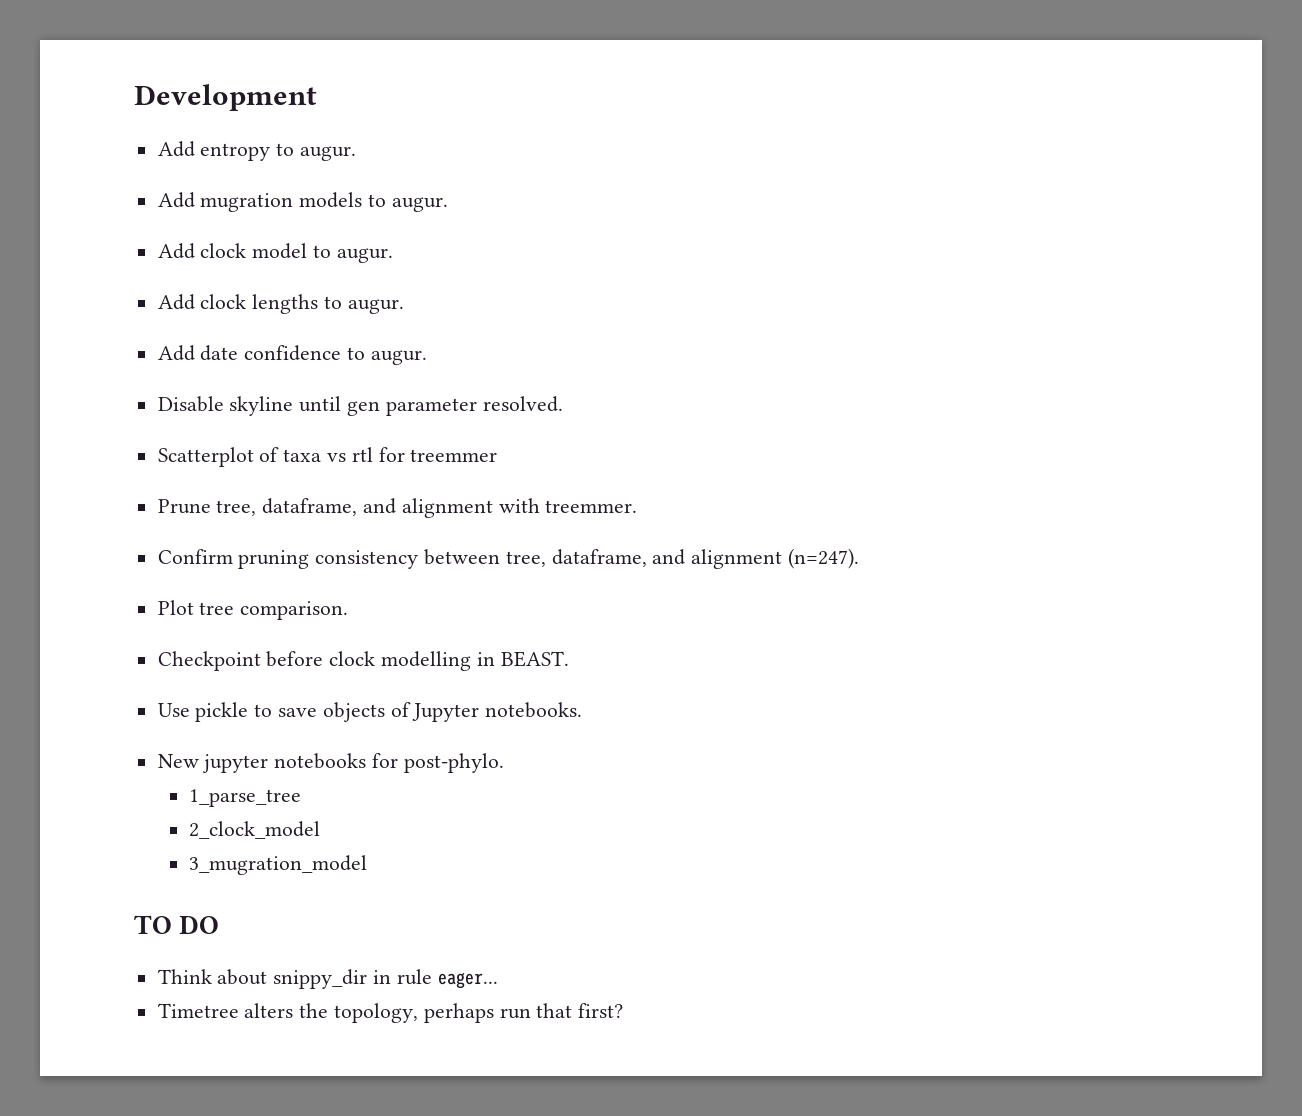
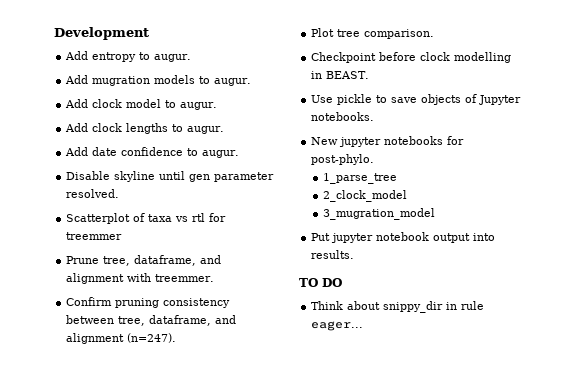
(367, 865) none -> [311,232,496,243] [311,250,355,259] // Put jupyter notebook output into results.
[157,1003,624,1023] // Timetree alters the topology, perhaps run that first? -> (364, 326) none

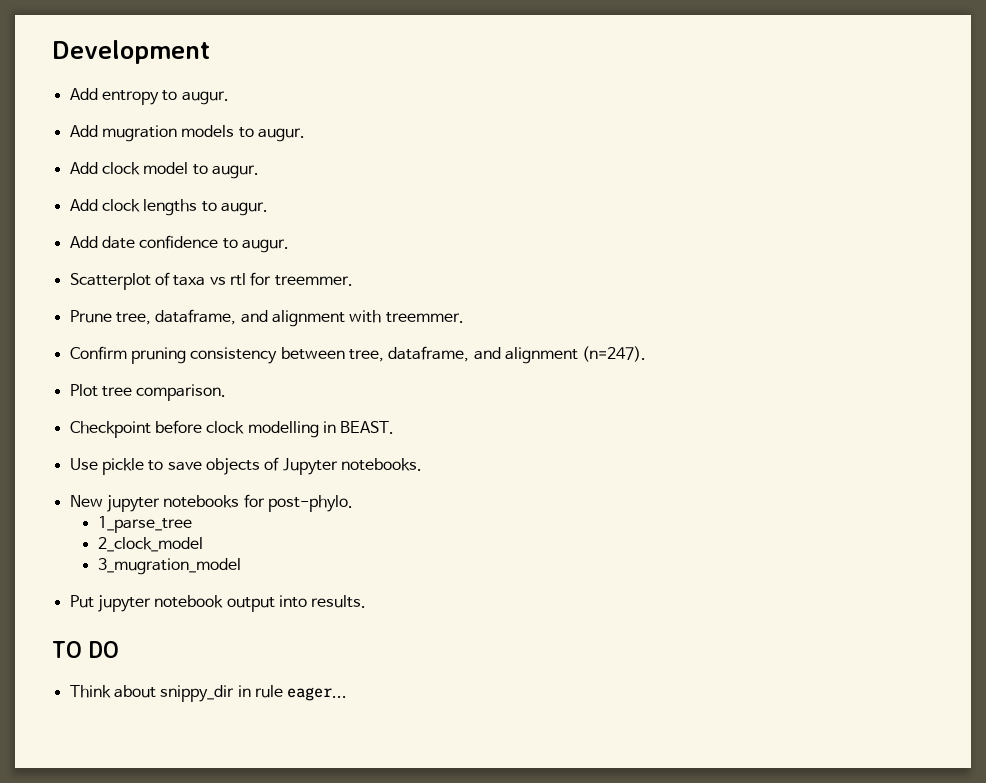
[66,171,275,182] [66,189,120,198] // Disable skyline until gen parameter resolved. -> (289, 246) none
[66,232,123,240] treemmer -> [274,275,353,286] treemmer.

